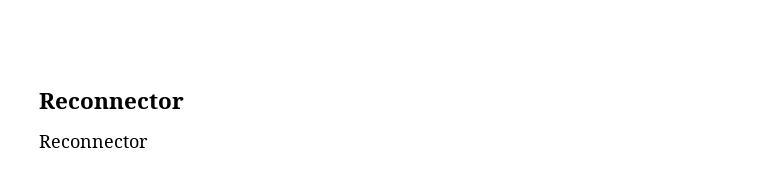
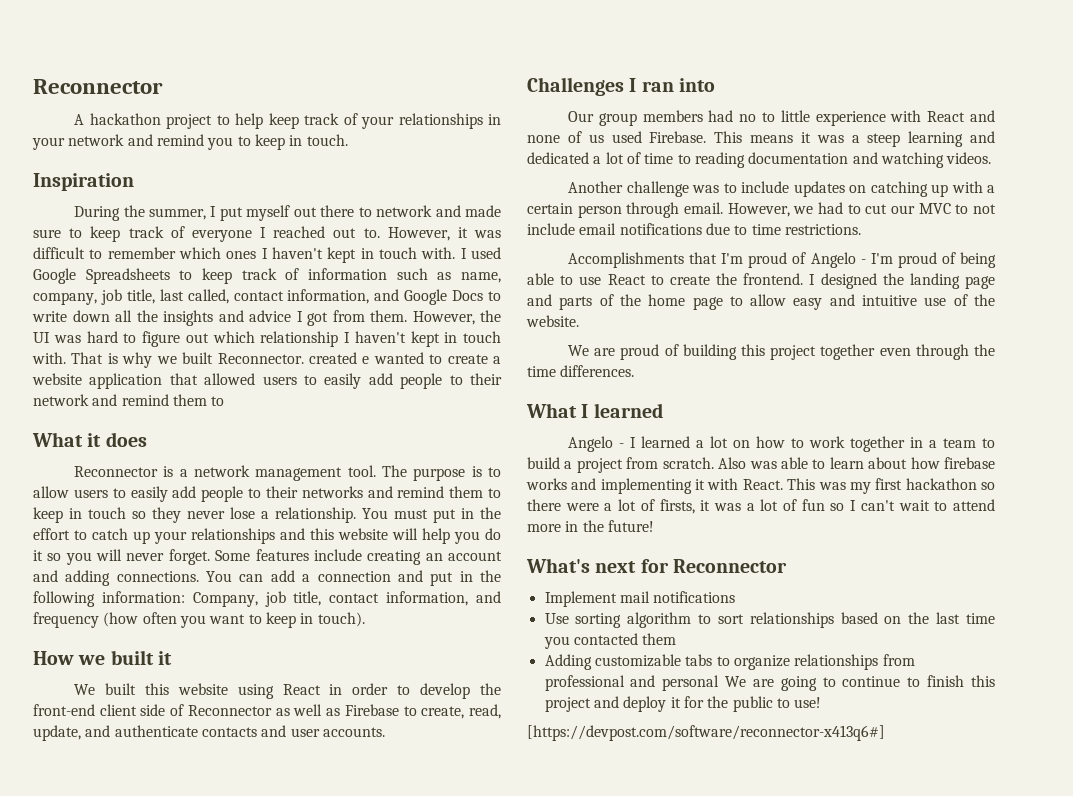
[39,93,184,109] [39,135,148,148] Reconnector // Reconnector -> [33,79,163,94] [74,113,502,129] [32,134,348,150] [33,173,134,191] [74,205,501,221] [33,226,502,242] [33,247,501,263] [33,268,502,284] [33,289,501,305] [32,310,501,326] [33,331,501,347] [32,352,502,368] [32,373,502,389] [33,394,225,406] [32,432,147,447] [74,465,502,481] [33,486,501,502] [33,507,501,523] [33,528,501,544] [33,549,503,565] [33,570,502,586] [33,591,501,607] [33,612,365,628] [33,650,173,665] [74,683,502,699] [33,704,502,719] [33,725,385,741] [527,77,716,96] [568,110,995,126] [527,131,995,147] [527,152,992,168] [568,181,996,197] [527,202,997,218] [527,223,861,235] [568,252,996,268] [527,273,995,289] [527,294,996,310] [526,315,579,327] [568,344,995,360] [527,365,635,377] [526,403,663,418] [568,436,995,452] [527,457,995,473] [526,478,996,494] [527,499,995,514] [527,520,654,532] [526,558,788,573] [544,591,736,607] [544,612,995,628] [543,633,677,649] [544,654,915,670] [544,675,995,691] [544,696,822,712] [527,725,885,741] Reconnector // A hackathon project to help keep track of your relationships in your network and remind you to keep in touch. // Inspiration // During the summer, I put myself out there to network and made sure to keep track of everyone I reached out to. However, it was difficult to remember which ones I haven't kept in touch with. I used Google Spreadsheets to keep track of information such as name, company, job title, last called, contact information, and Google Docs to write down all the insights and advice I got from them. However, the UI was hard to figure out which relationship I haven't kept in touch with. That is why we built Reconnector. created e wanted to create a website application that allowed users to easily add people to their network and remind them to // What it does // Reconnector is a network management tool. The purpose is to allow users to easily add people to their networks and remind them to keep in touch so they never lose a relationship. You must put in the effort to catch up your relationships and this website will help you do it so you will never forget. Some features include creating an account and adding connections. You can add a connection and put in the following information: Company, job title, contact information, and frequency (how often you want to keep in touch). // How we built it // We built this website using React in order to develop the front-end client side of Reconnector as well as Firebase to create, read, update, and authenticate contacts and user accounts. // Challenges I ran into // Our group members had no to little experience with React and none of us used Firebase. This means it was a steep learning and dedicated a lot of time to reading documentation and watching videos. // Another challenge was to include updates on catching up with a certain person through email. However, we had to cut our MVC to not include email notifications due to time restrictions. // Accomplishments that I'm proud of Angelo - I'm proud of being able to use React to create the frontend. I designed the landing page and parts of the home page to allow easy and intuitive use of the website. // We are proud of building this project together even through the time differences. // What I learned // Angelo - I learned a lot on how to work together in a team to build a project from scratch. Also was able to learn about how firebase works and implementing it with React. This was my first hackathon so there were a lot of firsts, it was a lot of fun so I can't wait to attend more in the future! // What's next for Reconnector // Implement mail notifications // Use sorting algorithm to sort relationships based on the last time you contacted them // Adding customizable tabs to organize relationships from professional and personal We are going to continue to finish this project and deploy it for the public to use! // [https://devpost.com/software/reconnector-x413q6#]

